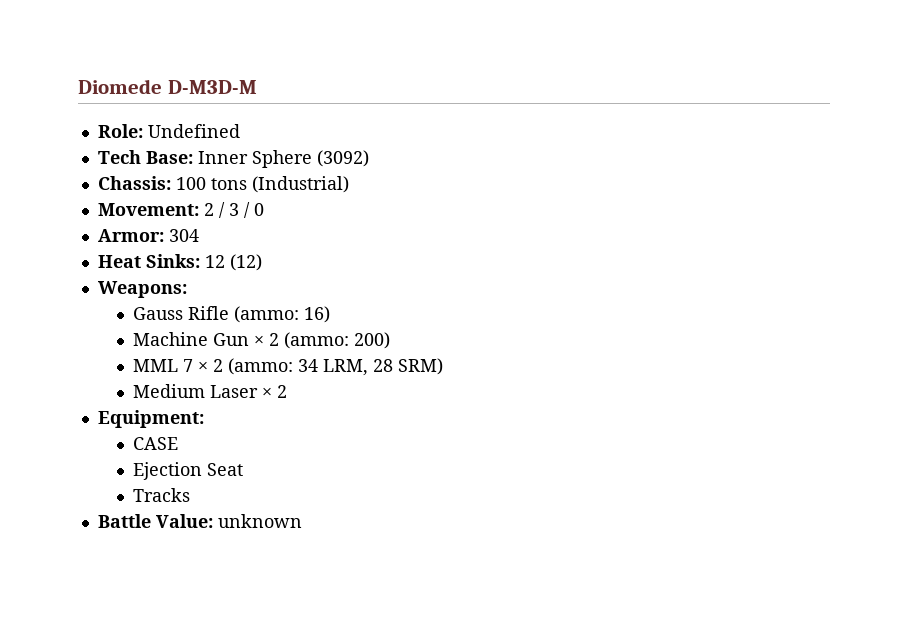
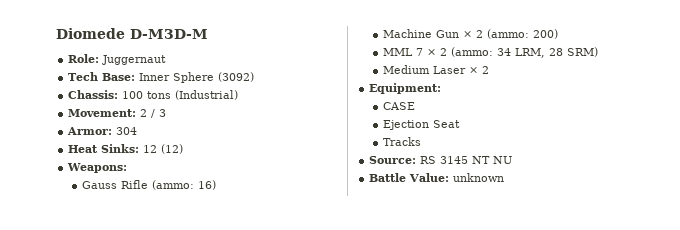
[147,124,240,138] Undefined -> [102,55,167,65] Juggernaut
[243,202,264,218] / 0 -> (167, 113) none
(190, 495) none -> [369,156,513,164] // Source: RS 3145 NT NU

